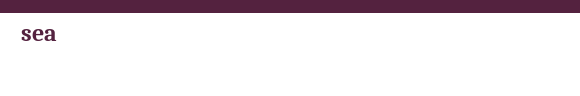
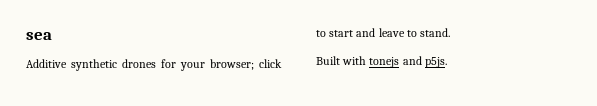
(57, 35) none -> [26,59,282,71] [316,28,451,37] [316,56,447,68] // Additive synthetic drones for your browser; click to start and leave to stand. // Built with tonejs and p5js.

